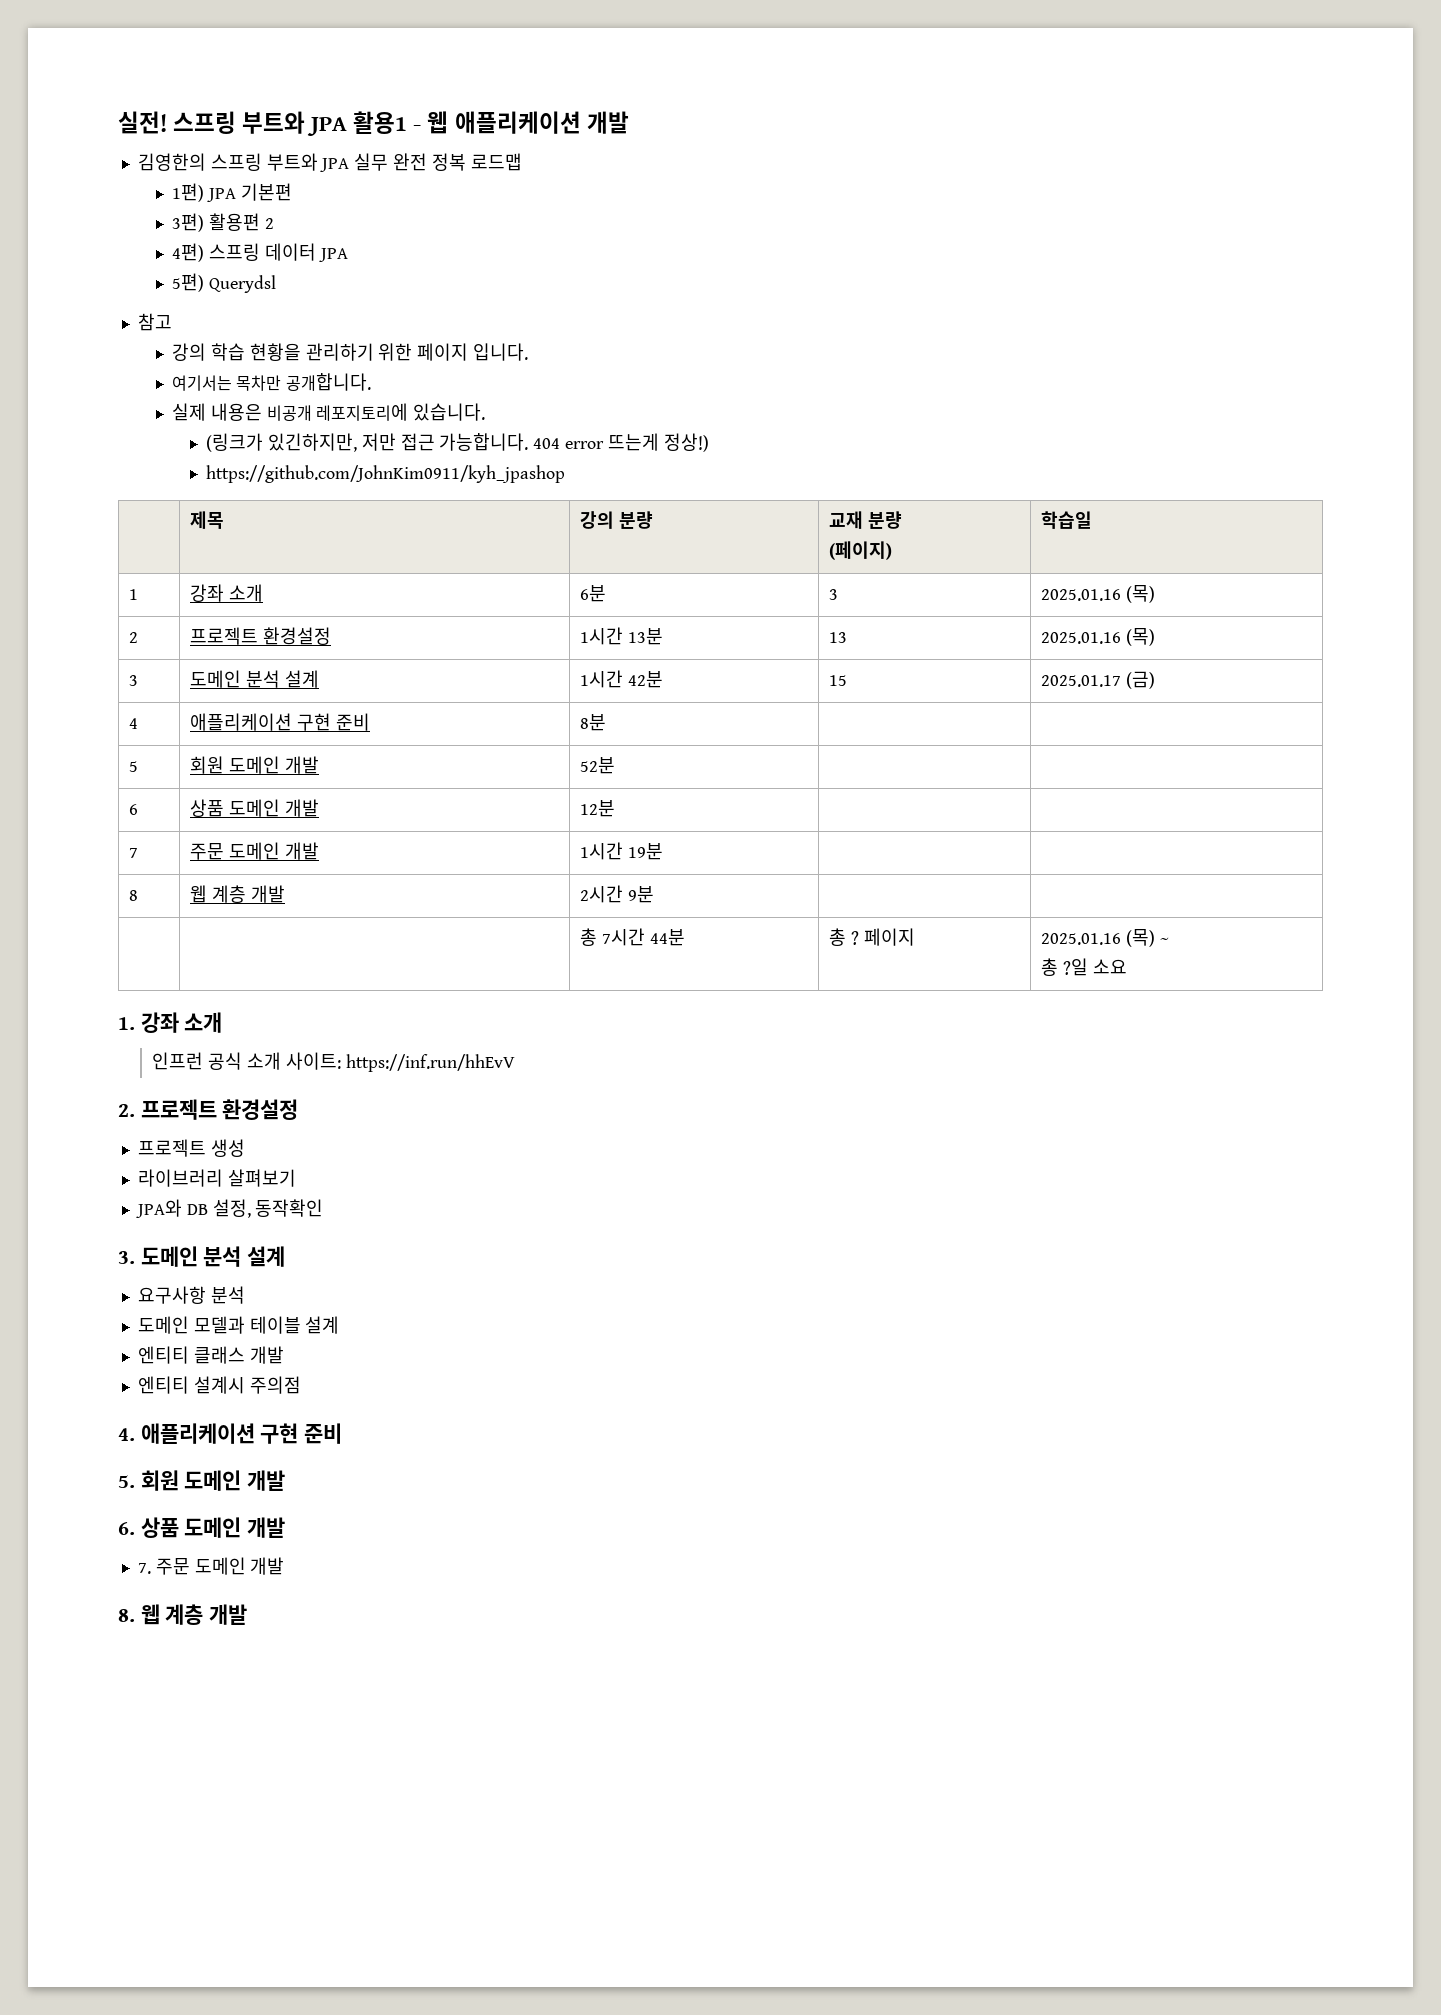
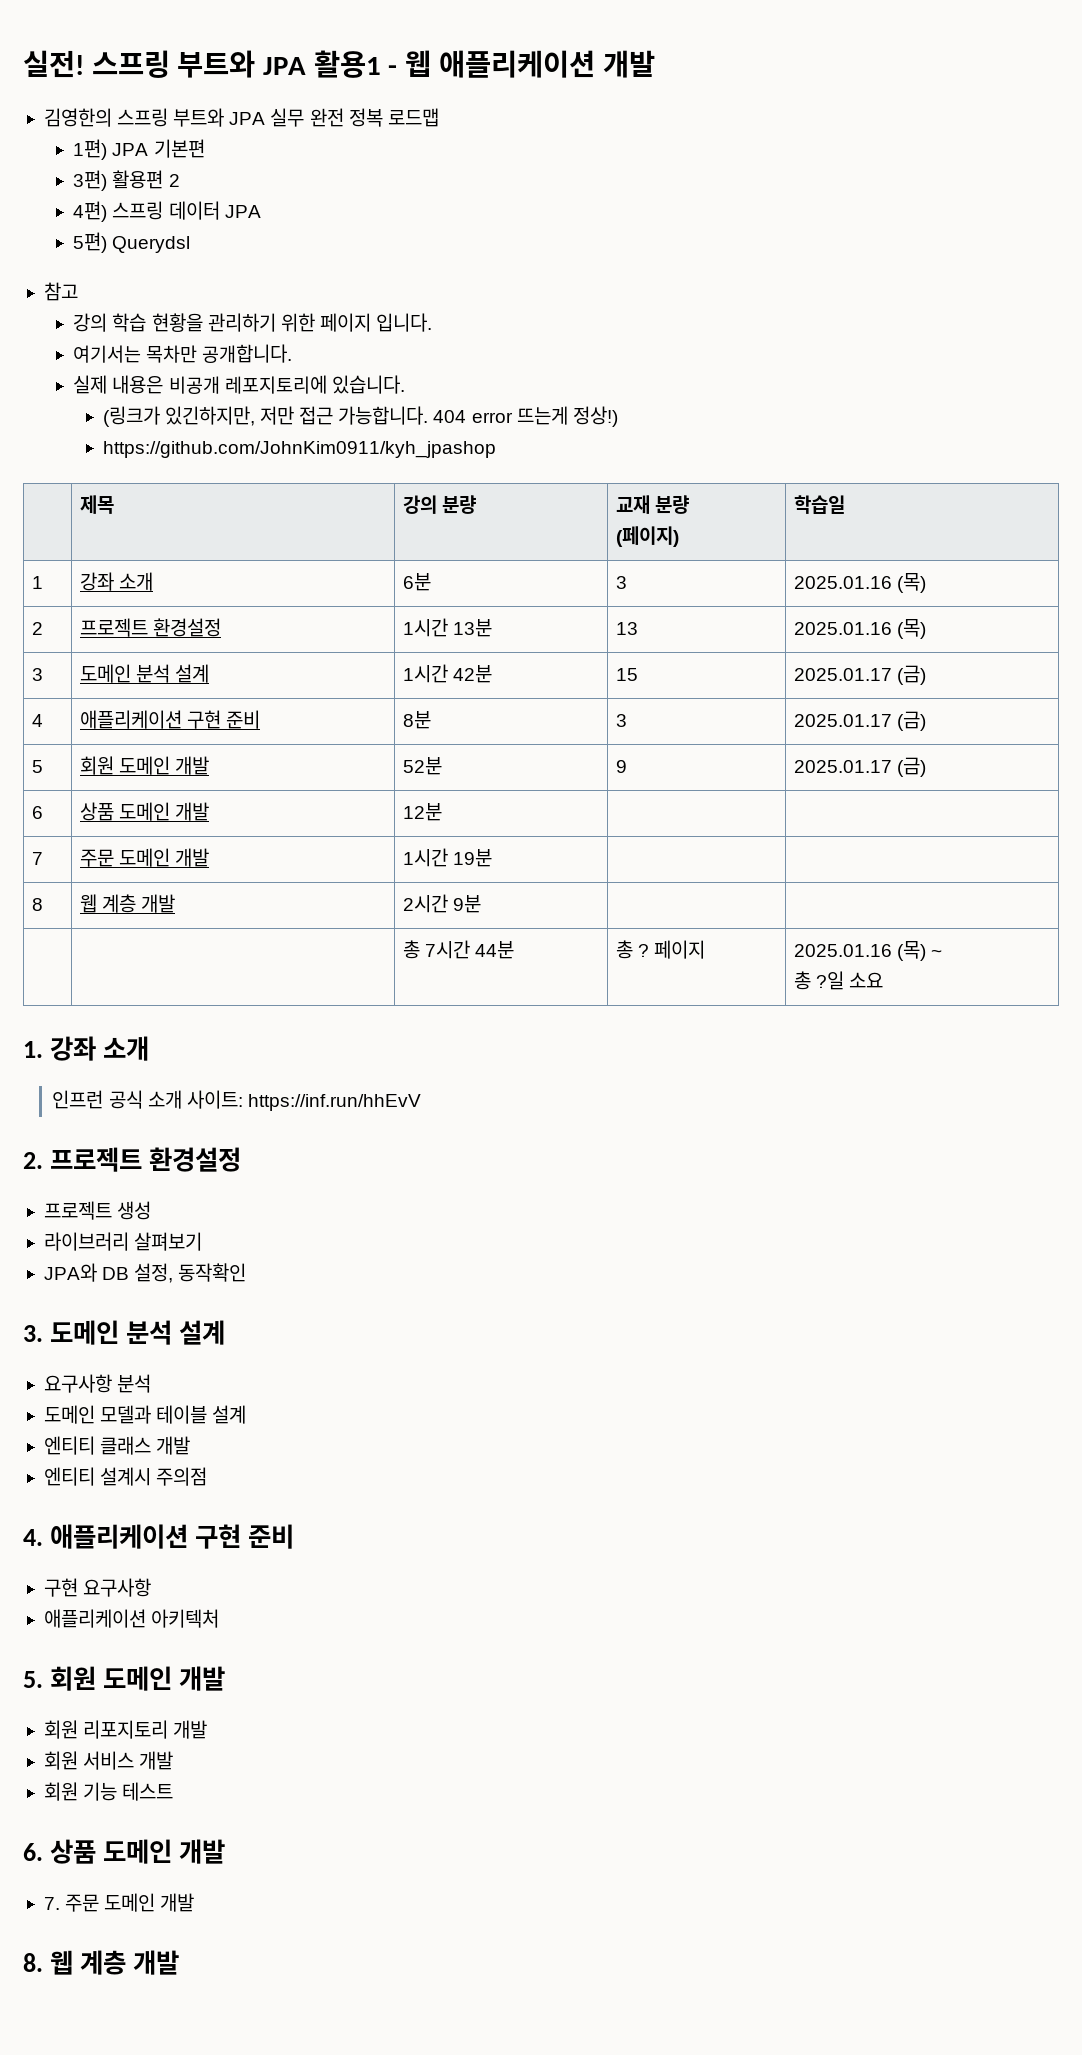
(607, 722) | -> [616,714,628,727] [794,711,927,731] 3 | 2025.01.17 (금)
(616, 765) | -> [616,760,628,773] [794,757,927,777] 9 | 2025.01.17 (금)
(343, 1433) none -> [43,1578,152,1597] [43,1609,220,1628] // 구현 요구사항 // 애플리케이션 아키텍처
(286, 1480) none -> [43,1720,208,1739] [43,1751,174,1770] [43,1782,174,1801] // 회원 리포지토리 개발 // 회원 서비스 개발 // 회원 기능 테스트

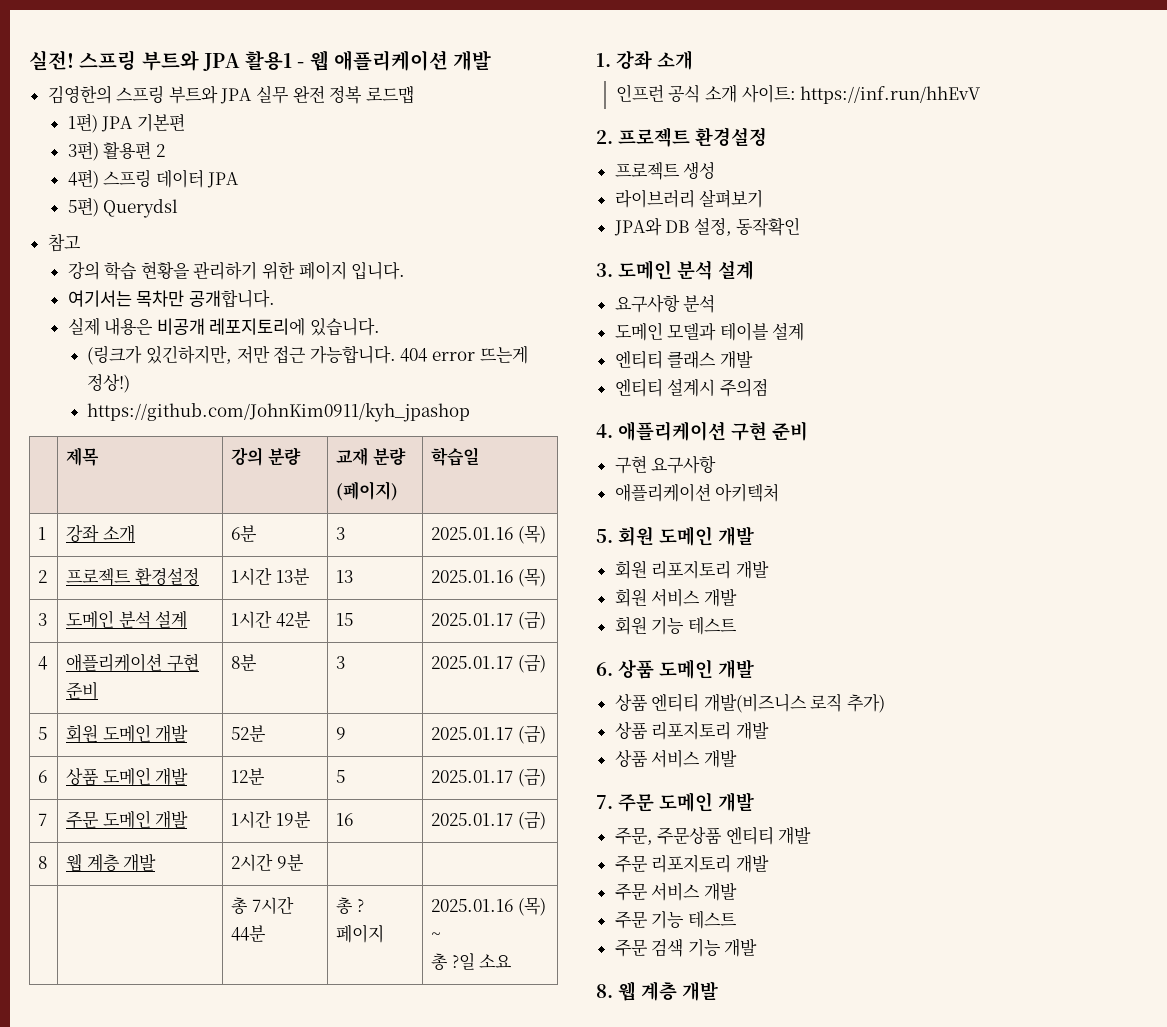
(443, 812) | -> [336,770,346,783] [431,768,546,787] 5 | 2025.01.17 (금)
(493, 858) | -> [336,813,354,826] [431,811,546,830] 16 | 2025.01.17 (금)
[43,1893,156,1912] 7. 주문 도메인 -> [614,693,886,713] [614,721,769,740] [614,749,737,768] [596,792,754,812] [614,826,812,845] [614,854,769,873] [614,882,737,901] [614,910,737,929] [614,939,721,957] 상품 엔티티 개발(비즈니스 로직 추가) // 상품 리포지토리 개발 // 상품 서비스 개발 // 7. 주문 도메인 개발 // 주문, 주문상품 엔티티 개발 // 주문 리포지토리 개발 // 주문 서비스 개발 // 주문 기능 테스트 // 주문 검색 기능

